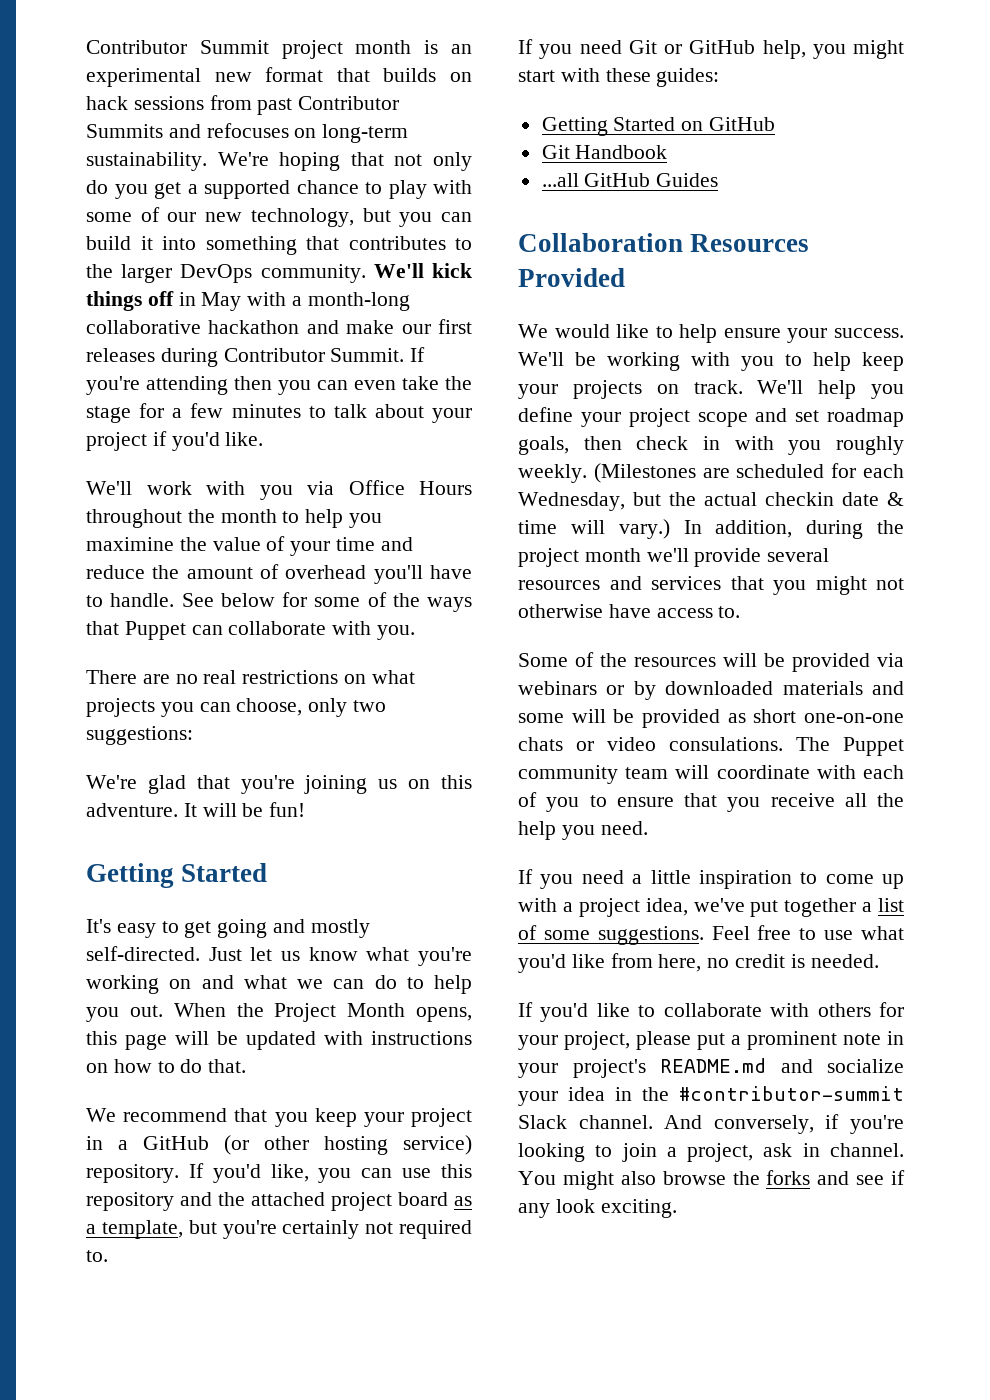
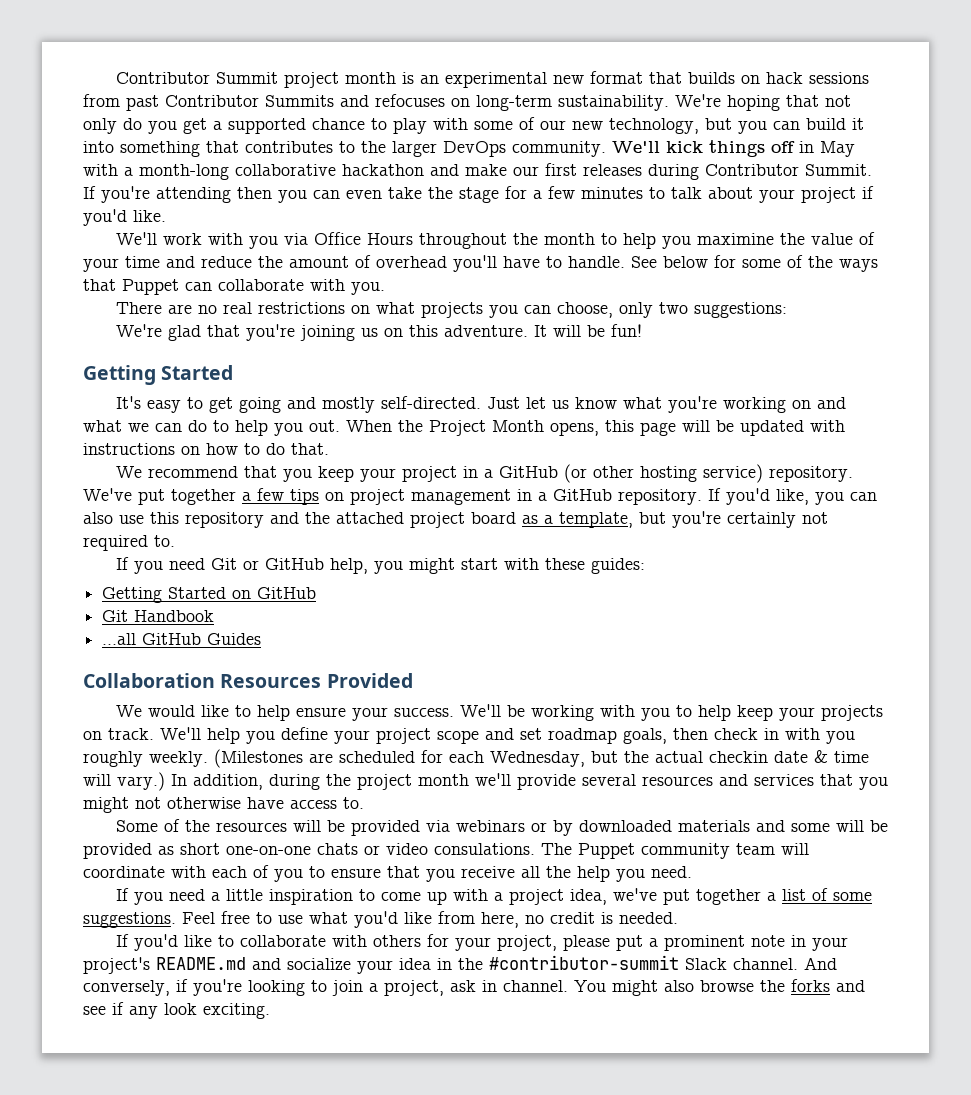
(179, 1173) none -> [83,488,702,505] We've put together a few tips on project management in a GitHub repository.
(393, 1173) none -> [83,512,113,524] also

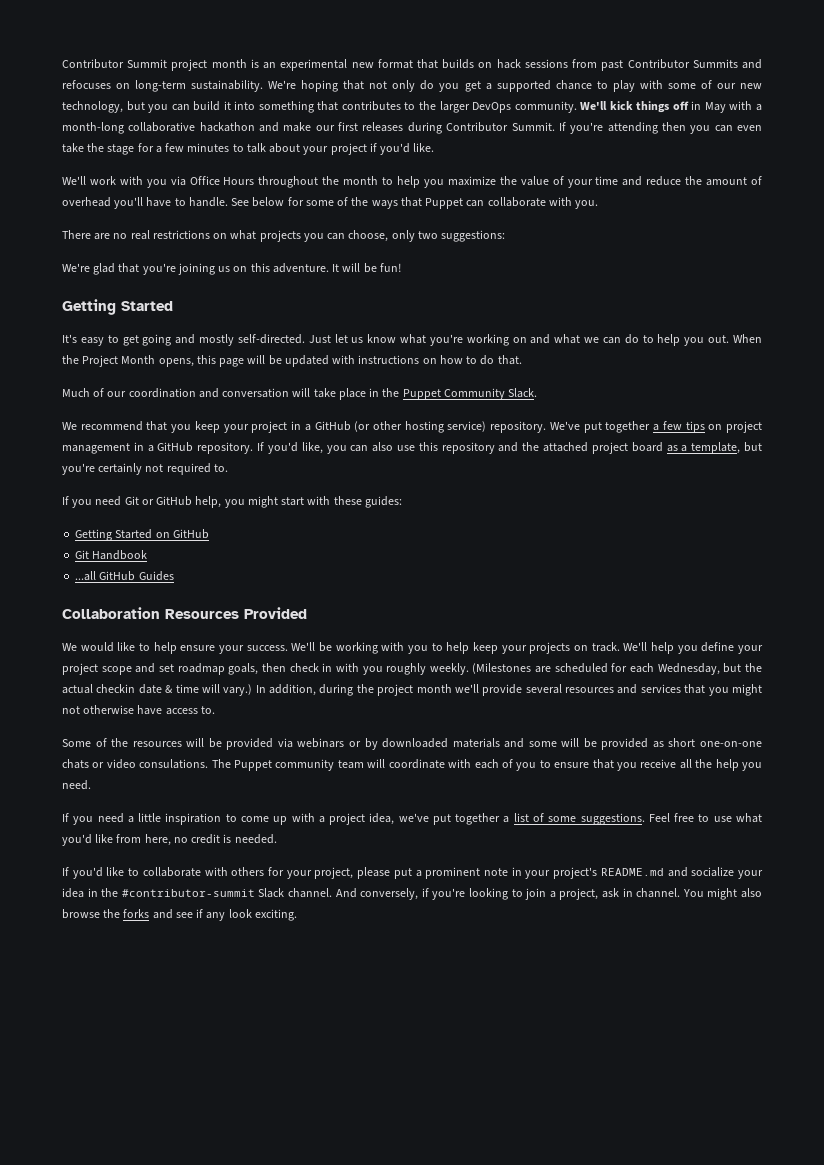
[696,233,774,245] maximine -> [447,176,496,186] maximize
(329, 449) none -> [62,388,538,400] // Much of our coordination and conversation will take place in the Puppet Community Slack.

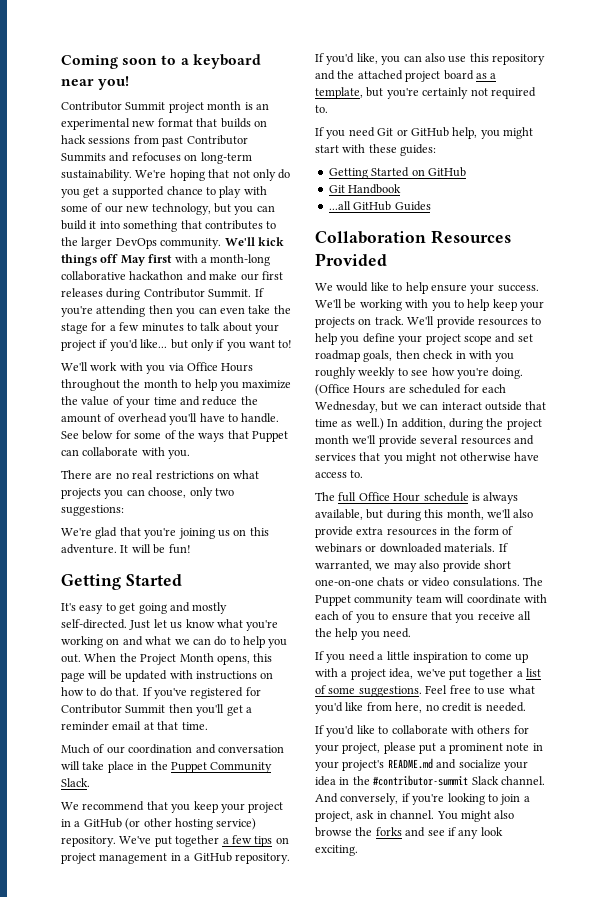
(62, 64) none -> [61,54,261,69] [61,76,130,90] Coming soon to a keyboard near you! //
[691,101,726,113] in May -> [120,254,173,266] May first
[413,143,435,152] like. -> [140,339,293,351] like... but only if you want to!
(522, 360) none -> [142,687,261,699] [61,704,252,716] [61,721,208,731] If you've registered for Contributor Summit then you'll get a reminder email at that time.
(648, 646) none -> [436,316,542,328] provide resources to
[429,663,532,675] weekly. (Milestones -> [358,367,524,379] [315,384,386,396] weekly to see how you're doing. (Office Hours
[744,663,762,672] [62,684,253,696] the actual checkin date & time will vary.) -> [401,401,547,411] [315,418,384,430] we can interact outside that time as well.)
[62,738,664,750] Some of the resources will be provided via webinars or by downloaded materials and some will be provided as -> [315,492,519,504] [315,509,534,521] [315,526,514,538] [315,543,508,553] [315,560,481,572] The full Office Hour schedule is always available, but during this month, we'll also provide extra resources in the form of webinars or downloaded materials. If warranted, we may also provide

